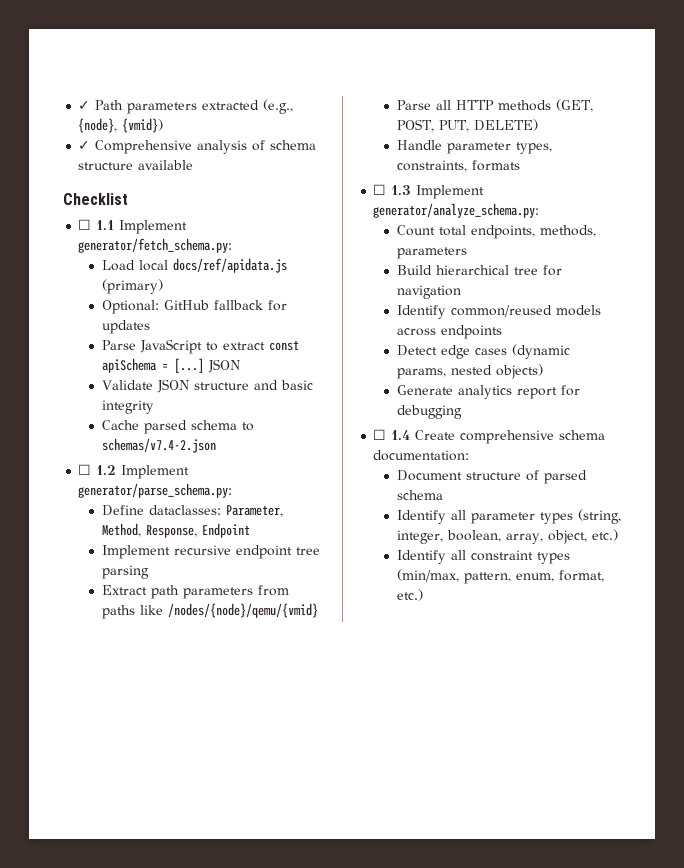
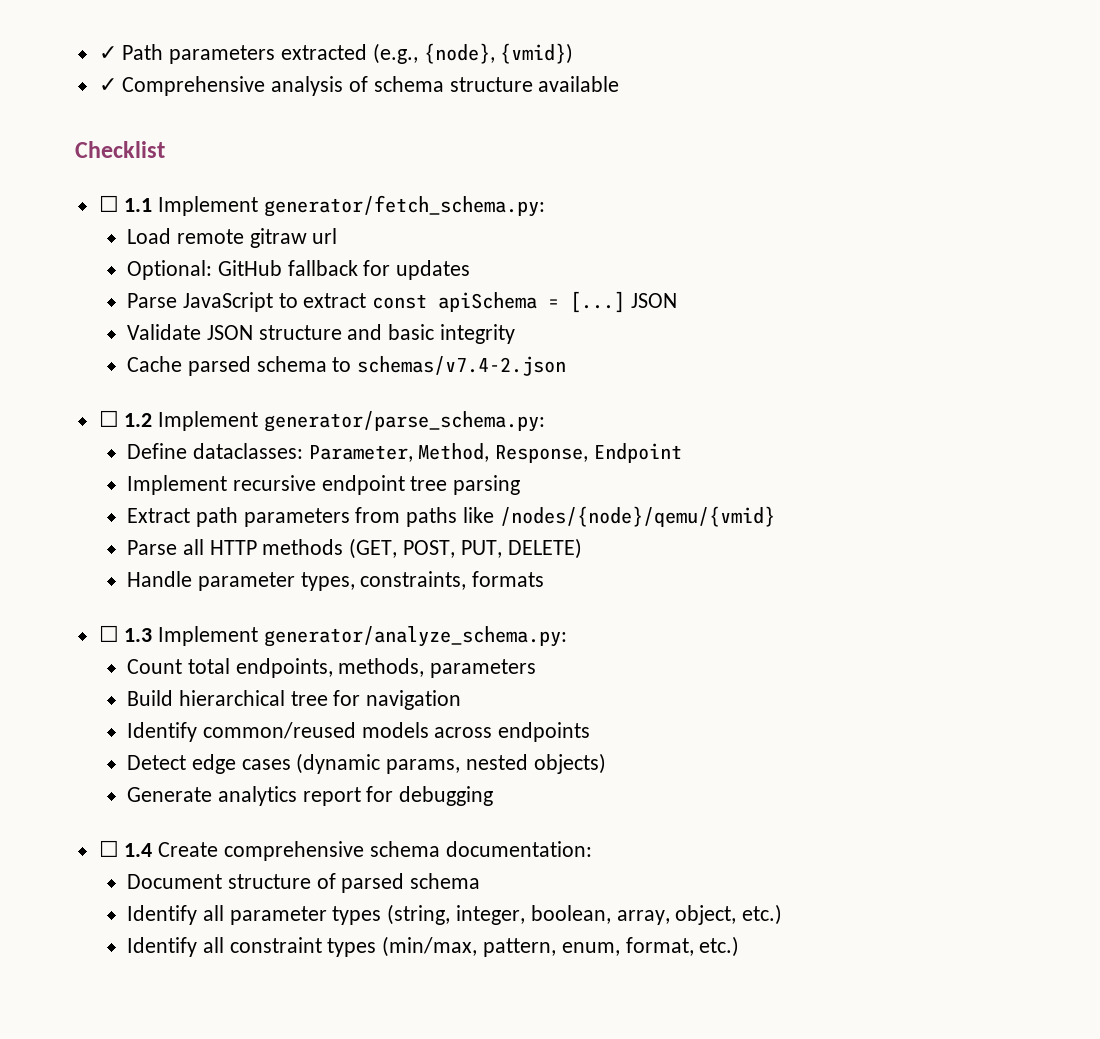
[138,258,287,273] [101,279,163,294] local docs/ref/apidata.js (primary) -> [176,228,338,248] remote gitraw url

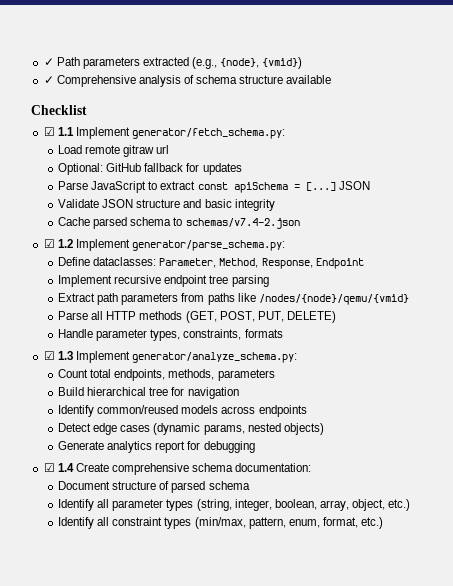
[98,195,119,212] ☐ -> [43,127,55,136] ☑
[98,410,119,427] ☐ -> [43,239,55,248] ☑
[98,625,119,642] ☐ -> [43,351,55,360] ☑
[98,840,119,857] ☐ -> [43,463,55,472] ☑

